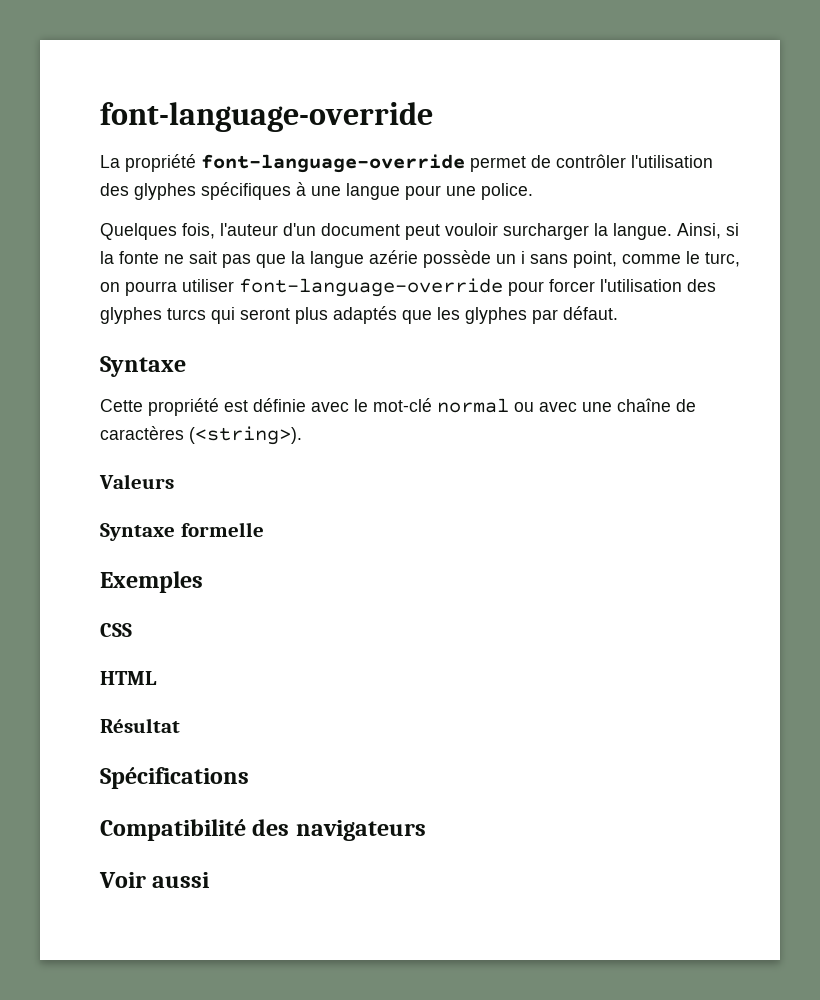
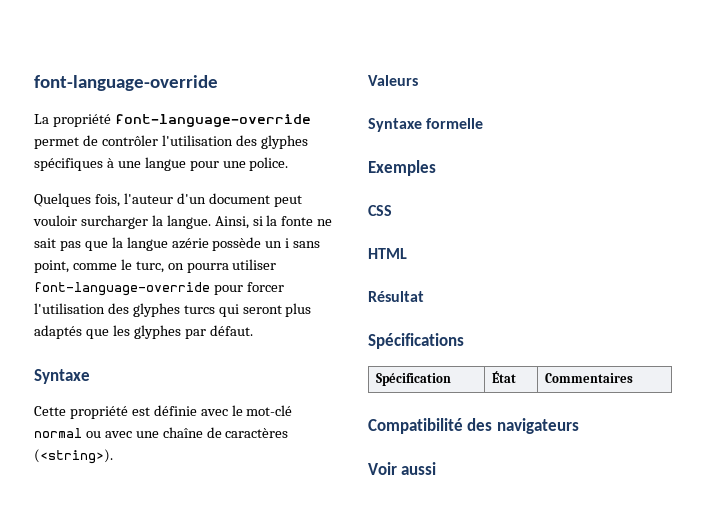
(249, 778) none -> [376,373,452,386] [492,371,517,383] [545,373,634,383] // Spécification | État | Commentaires

